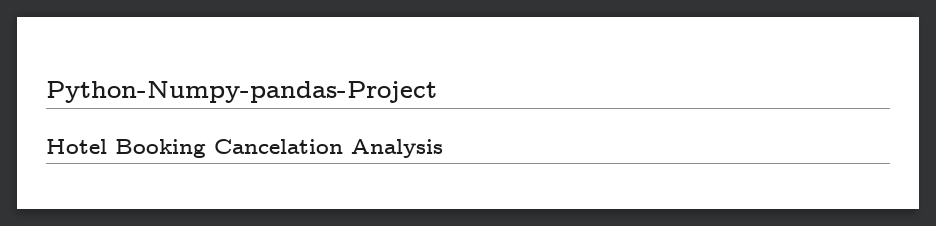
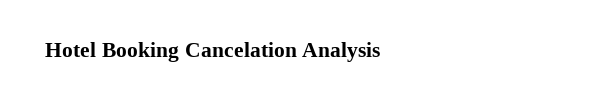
[46,81,437,103] Python-Numpy-pandas-Project // -> (45, 49) none

